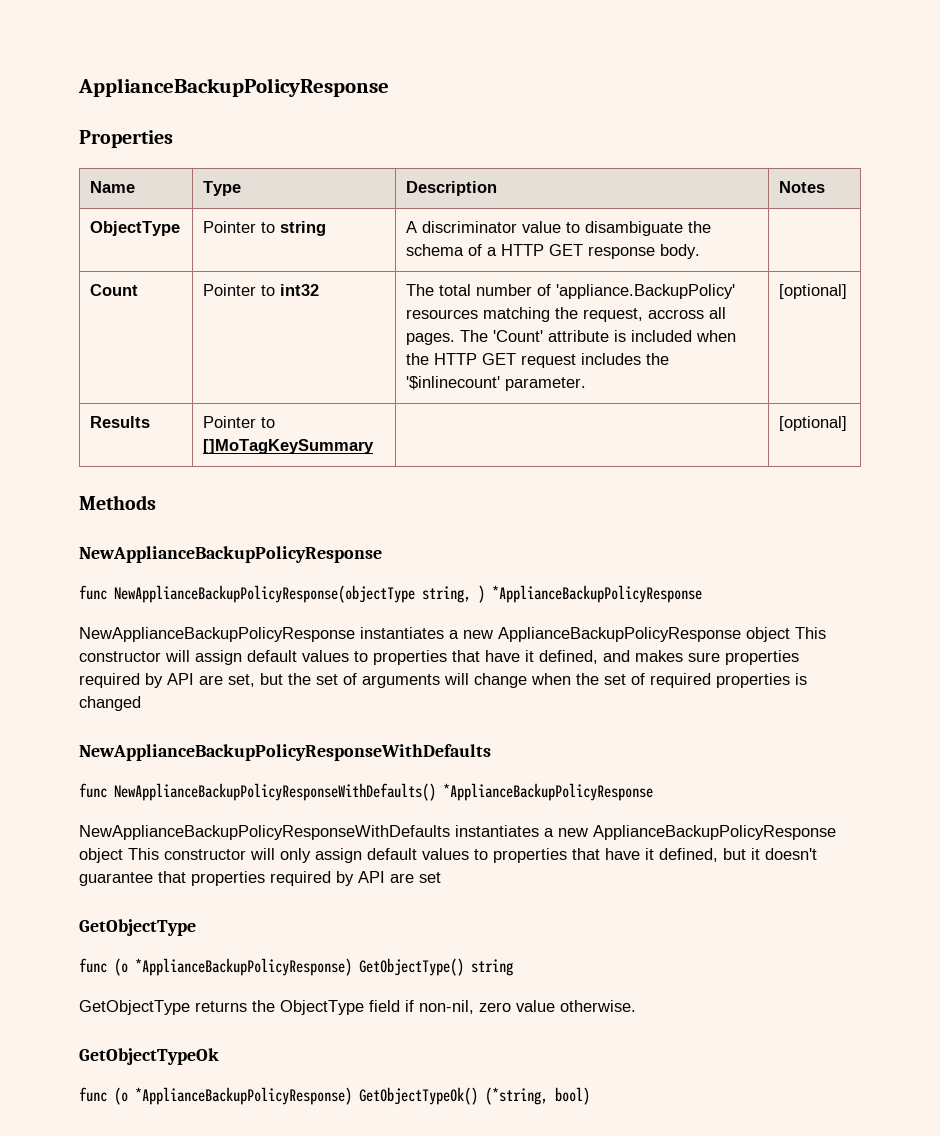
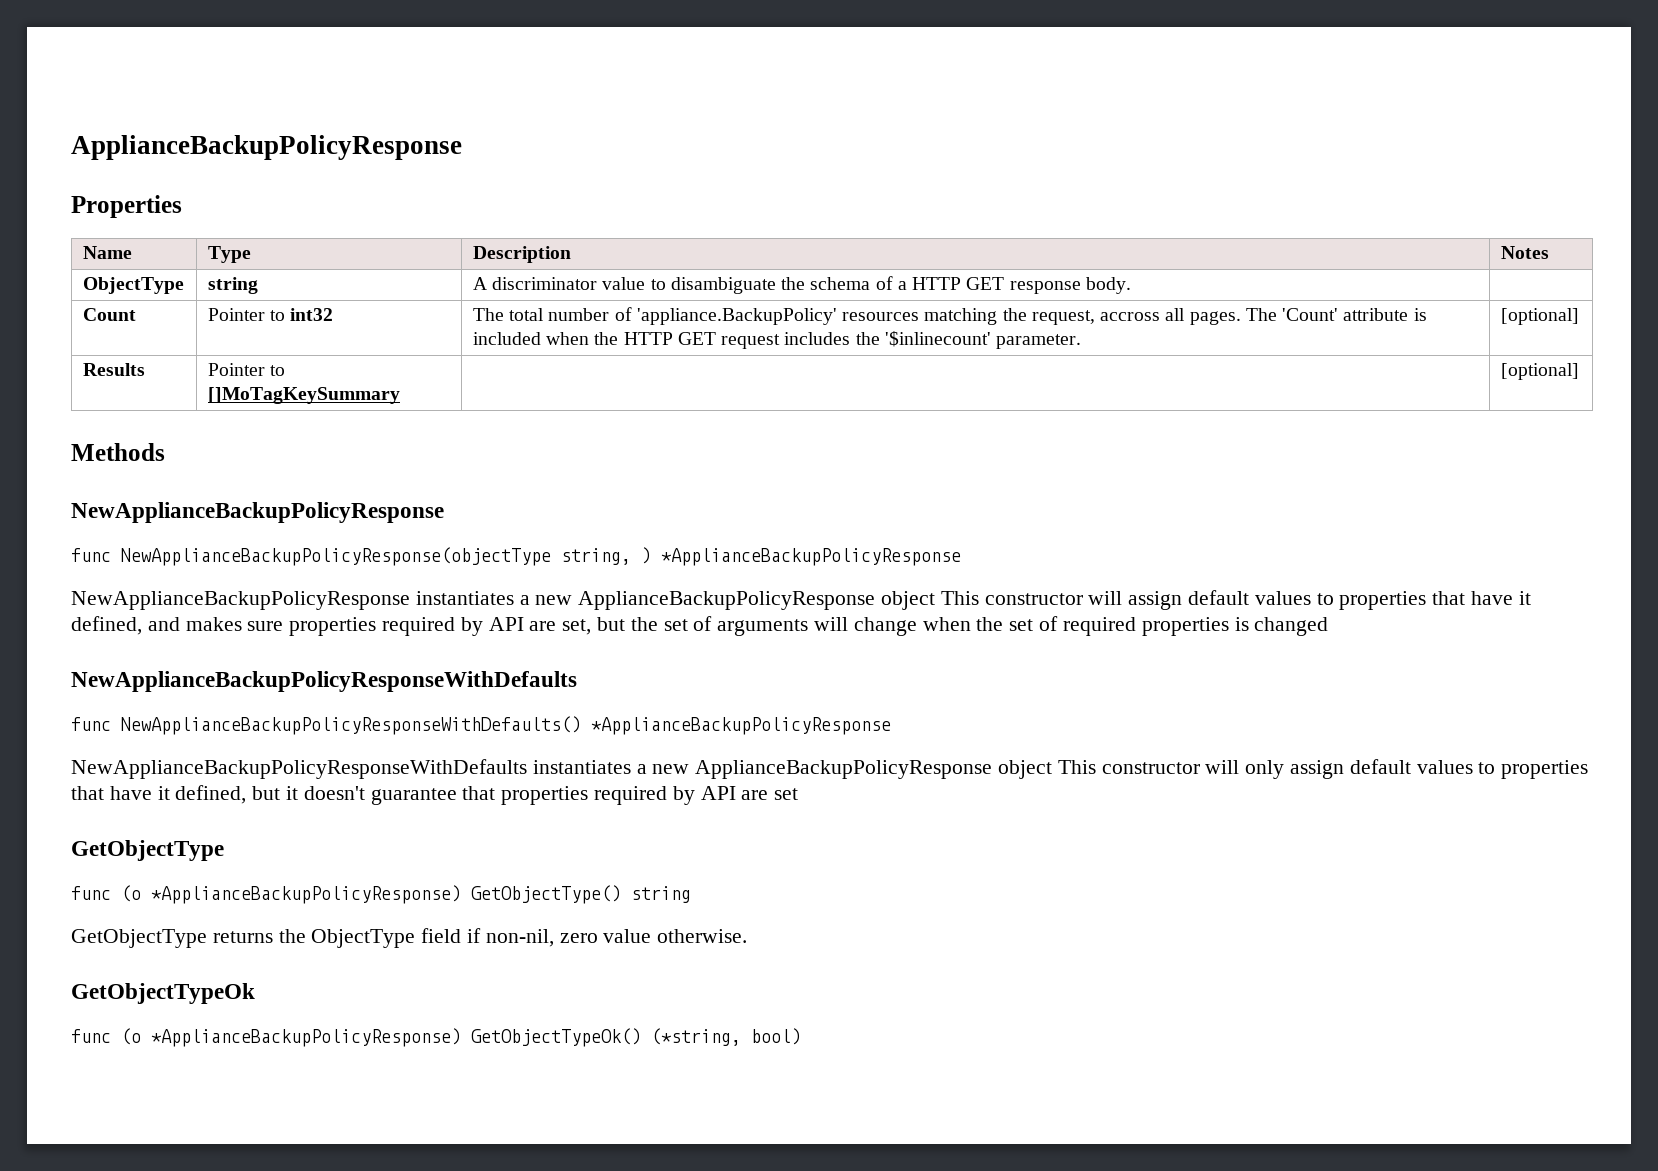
[203,221,276,233] Pointer to -> (184, 285) none

